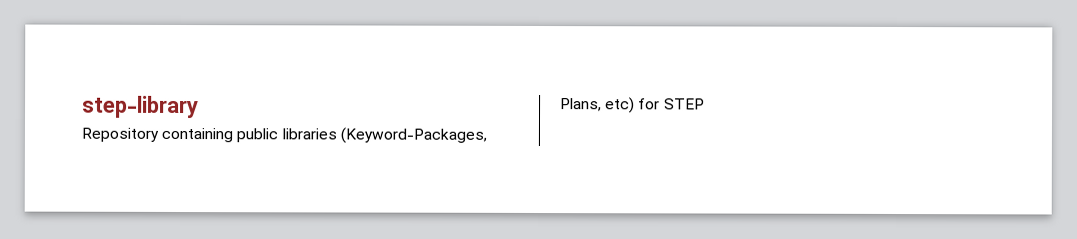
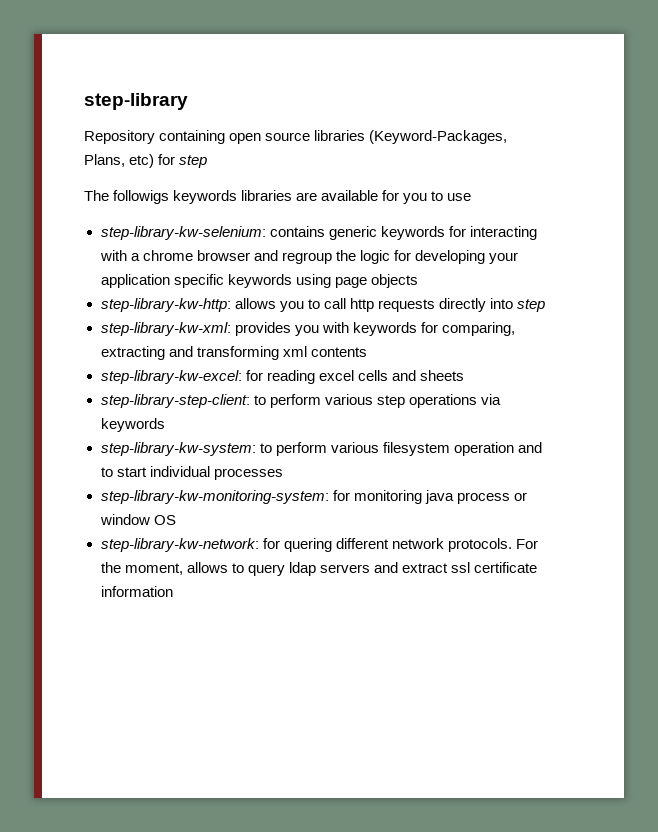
[236,128,279,143] public -> [229,132,311,144] open source
[663,98,705,110] STEP -> [179,155,208,168] [84,190,472,204] [100,226,537,240] [99,250,518,264] [100,274,418,288] [100,298,545,312] [100,322,515,336] [100,346,367,360] [100,370,464,384] [100,394,501,408] [100,418,165,432] [100,442,542,456] [100,466,283,480] [100,490,527,504] [99,514,176,525] [100,538,538,552] [100,562,538,576] [100,586,173,597] step // The followigs keywords libraries are available for you to use // step-library-kw-selenium: contains generic keywords for interacting with a chrome browser and regroup the logic for developing your application specific keywords using page objects // step-library-kw-http: allows you to call http requests directly into step // step-library-kw-xml: provides you with keywords for comparing, extracting and transforming xml contents // step-library-kw-excel: for reading excel cells and sheets // step-library-step-client: to perform various step operations via keywords // step-library-kw-system: to perform various filesystem operation and to start individual processes // step-library-kw-monitoring-system: for monitoring java process or window OS // step-library-kw-network: for quering different network protocols. For the moment, allows to query ldap servers and extract ssl certificate information

